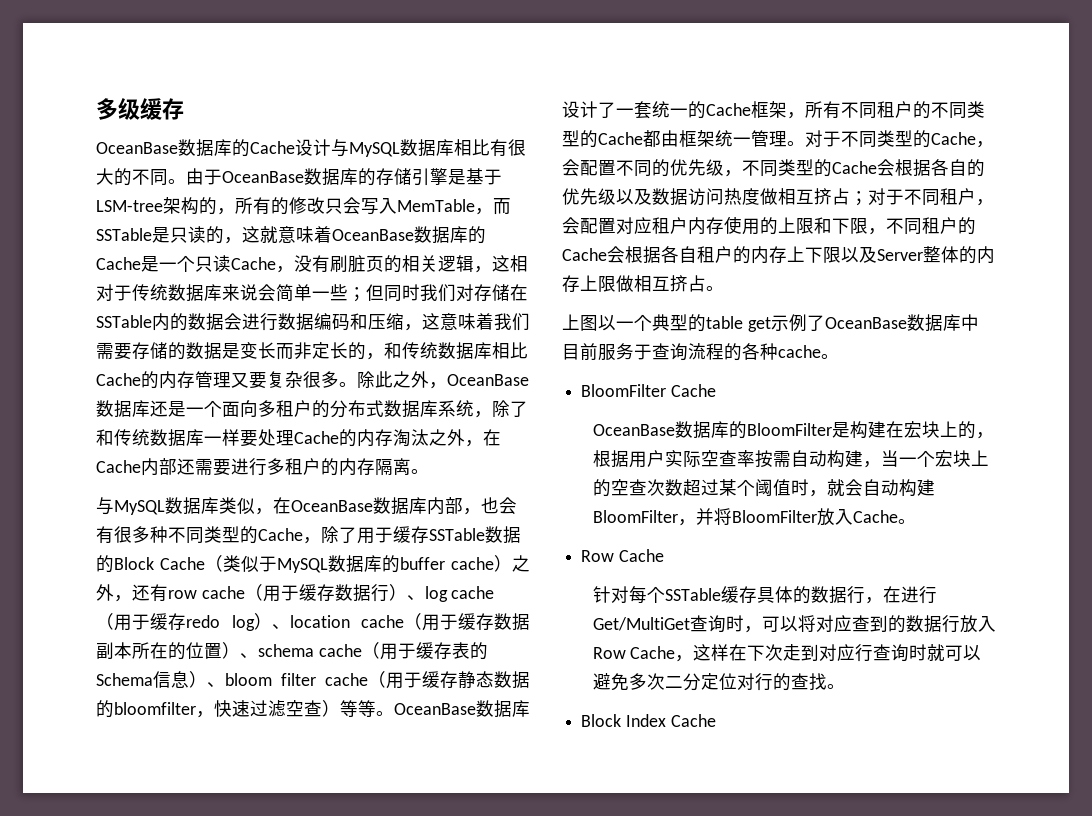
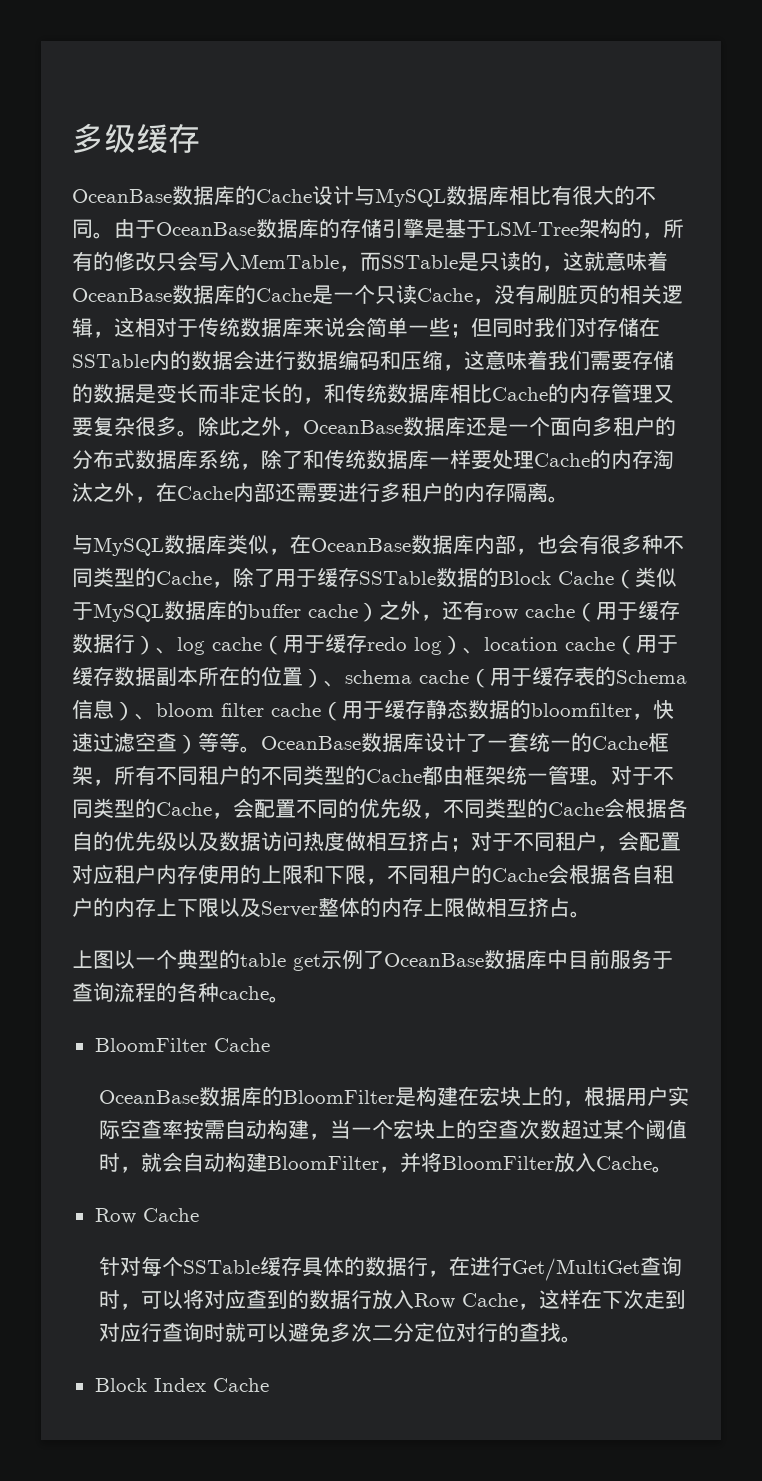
[96,200,163,212] LSM-tree -> [487,221,579,236] LSM-Tree

